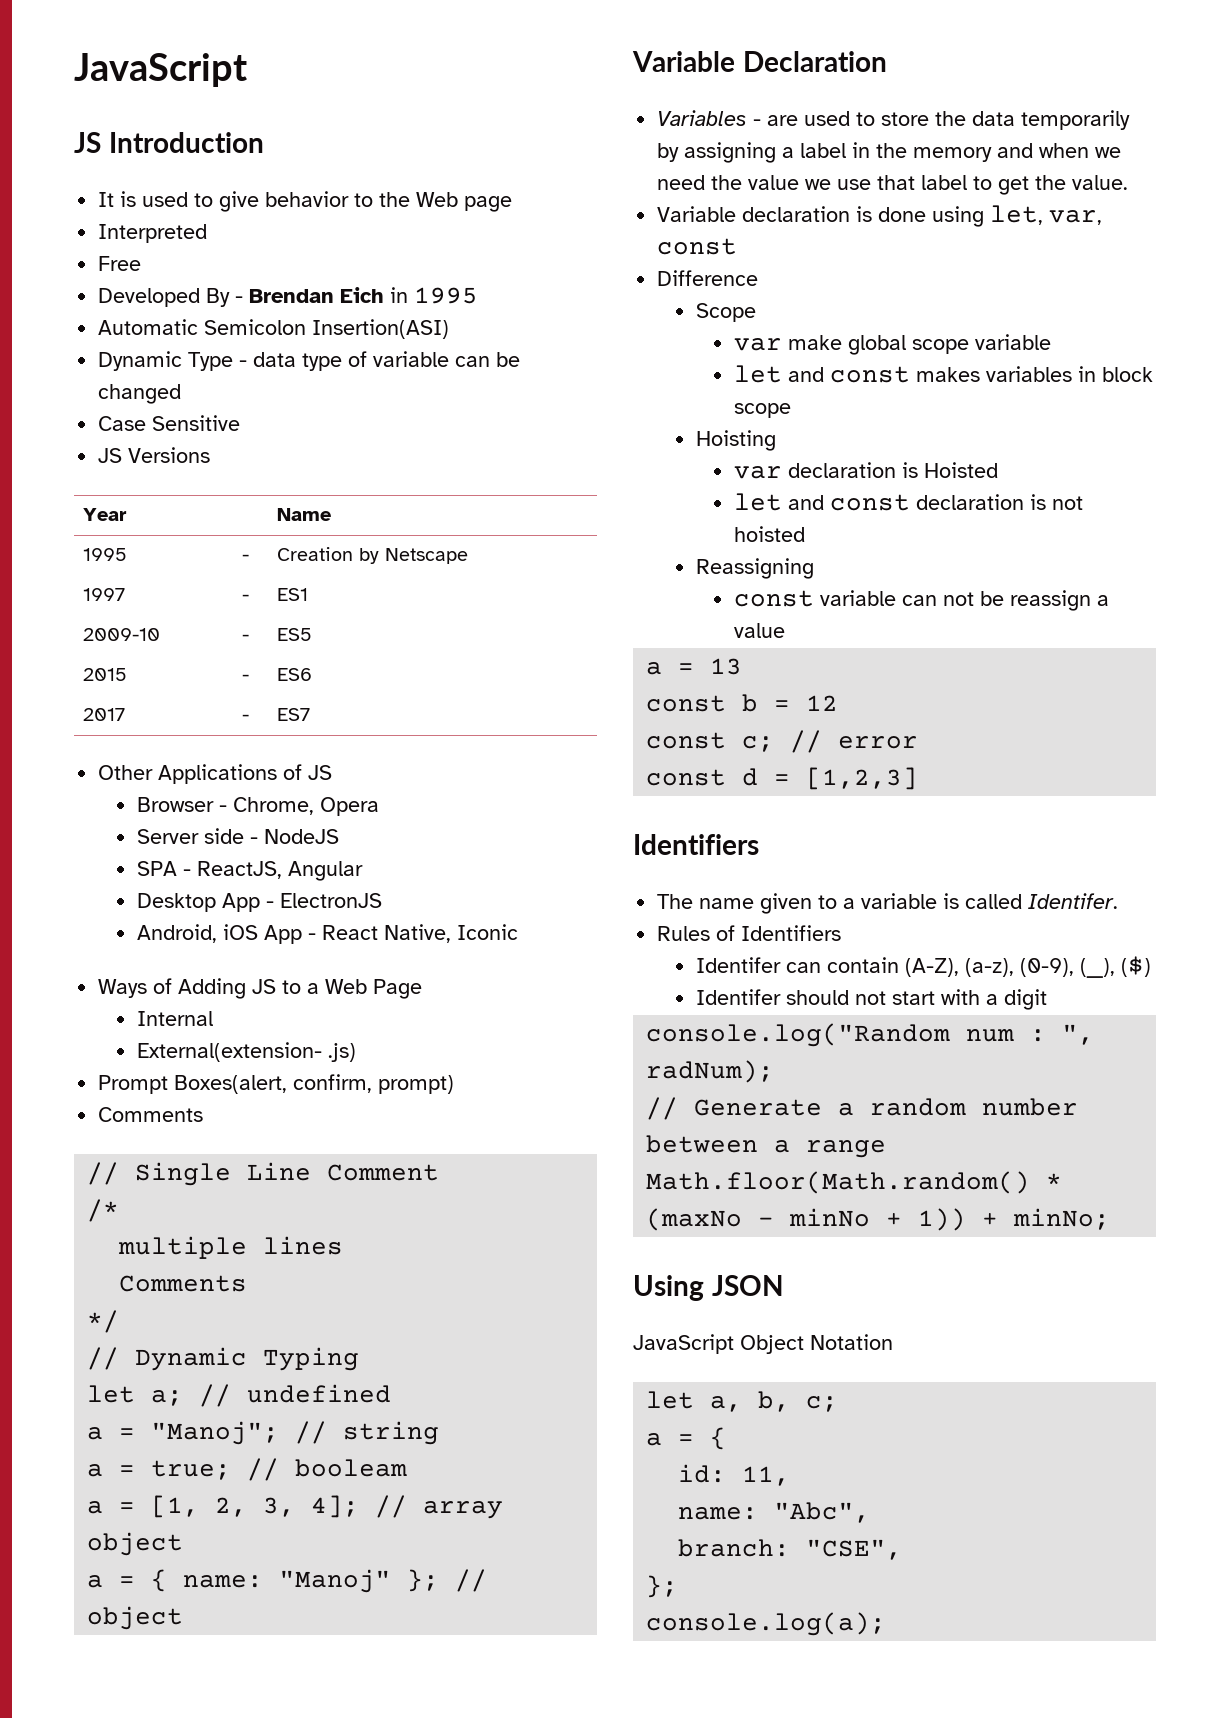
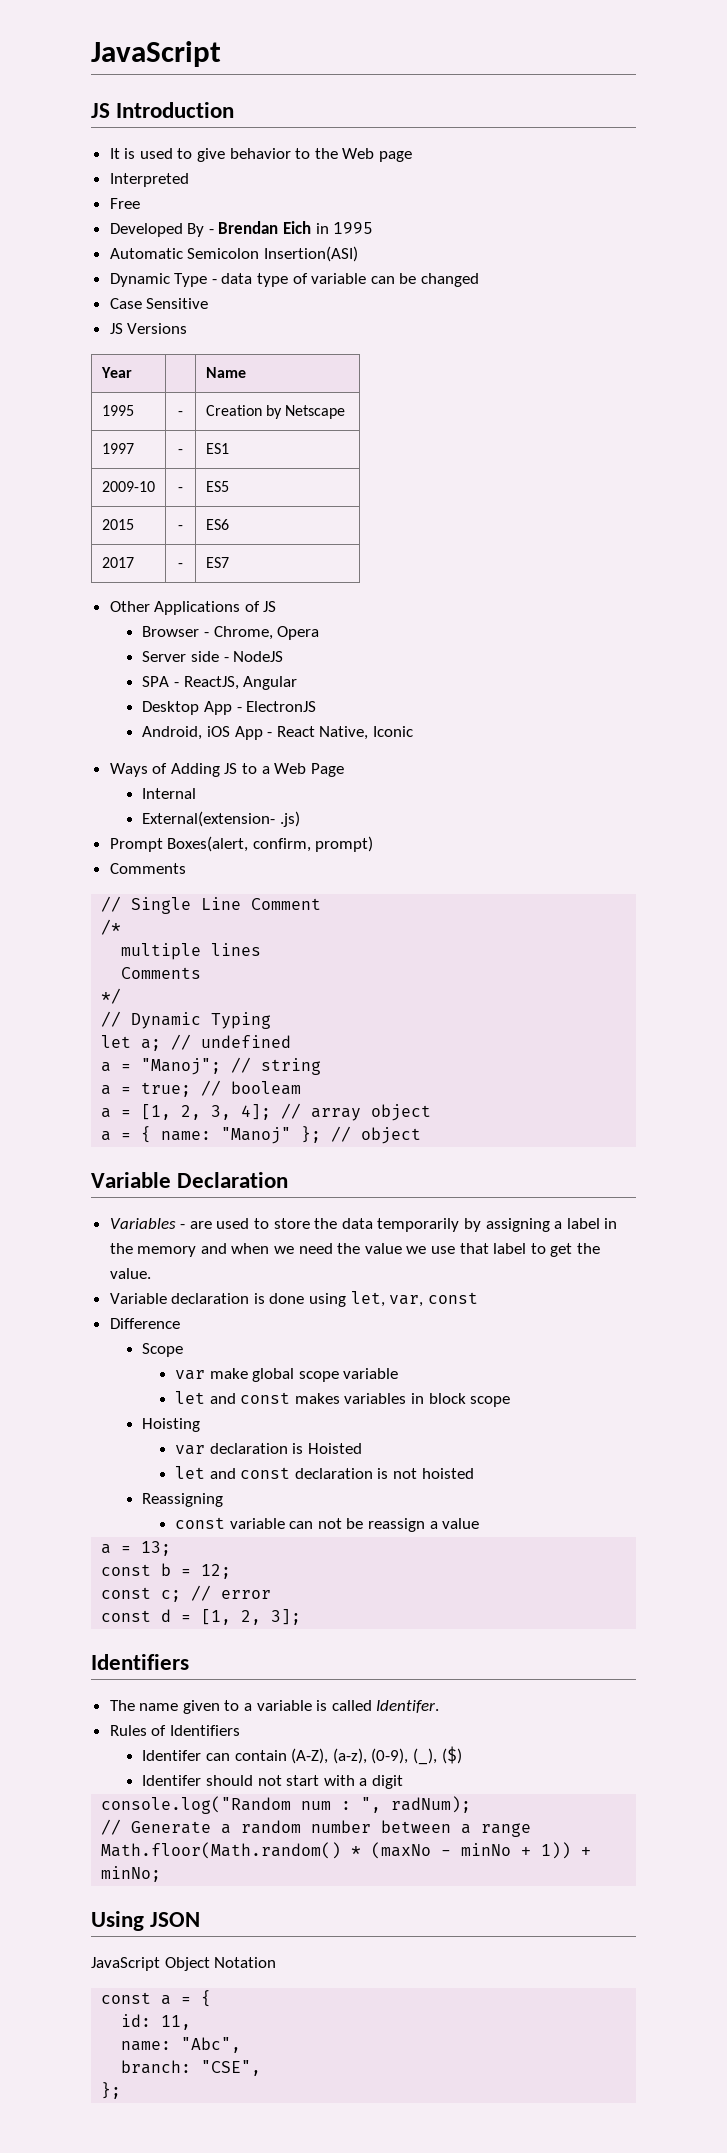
[710,658,743,675] 13 -> [141,1541,172,1556] 13;
[806,695,839,711] 12 -> [201,1564,232,1579] 12;
[806,767,919,790] [1,2,3] -> [201,1609,302,1625] [1, 2, 3];
[646,1391,839,1412] let a, b, c; // -> [101,1992,152,2004] const
[646,1612,887,1636] // console.log(a); -> (122, 2090) none

